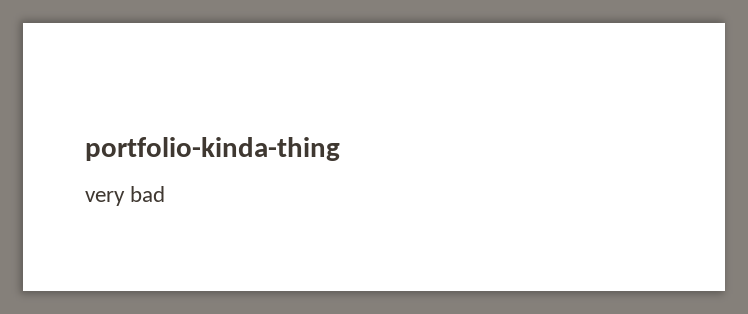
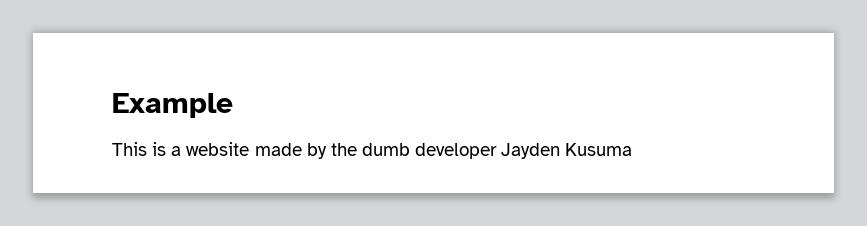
[85,137,340,161] [85,186,166,206] portfolio-kinda-thing // very bad -> [112,93,233,118] [112,142,633,159] Example // This is a website made by the dumb developer Jayden Kusuma

